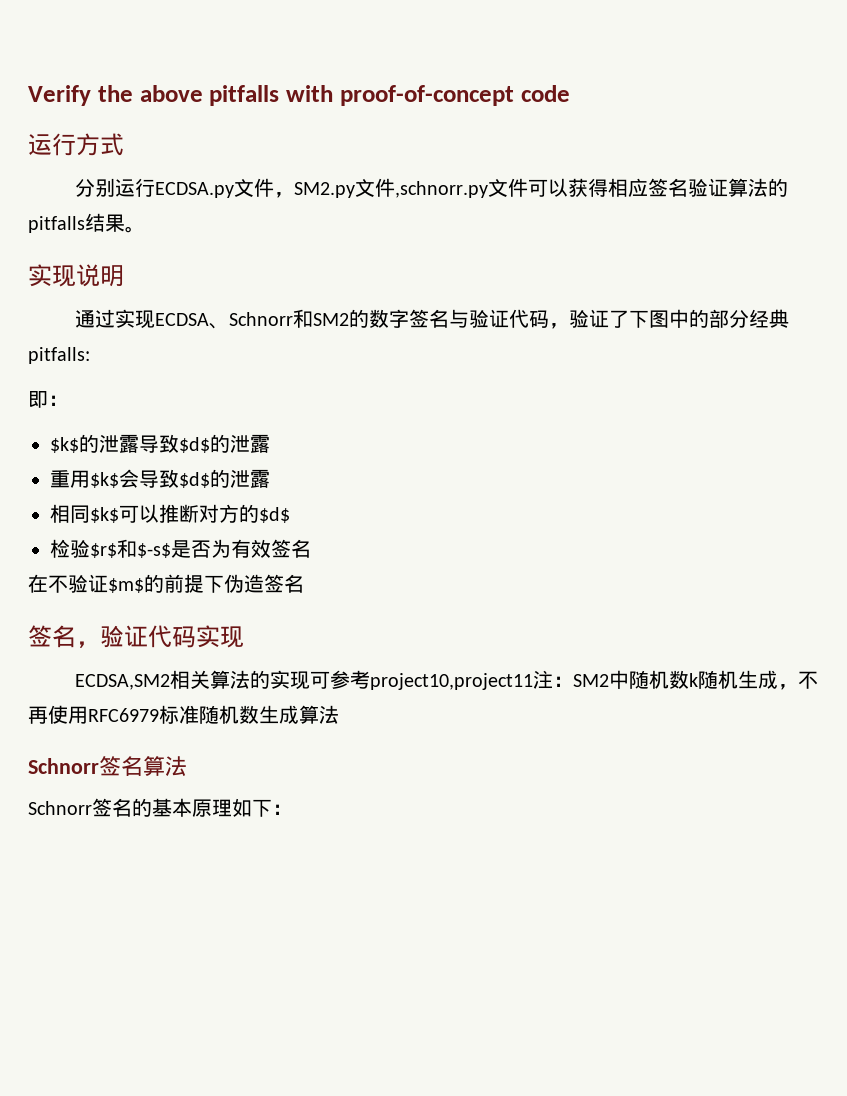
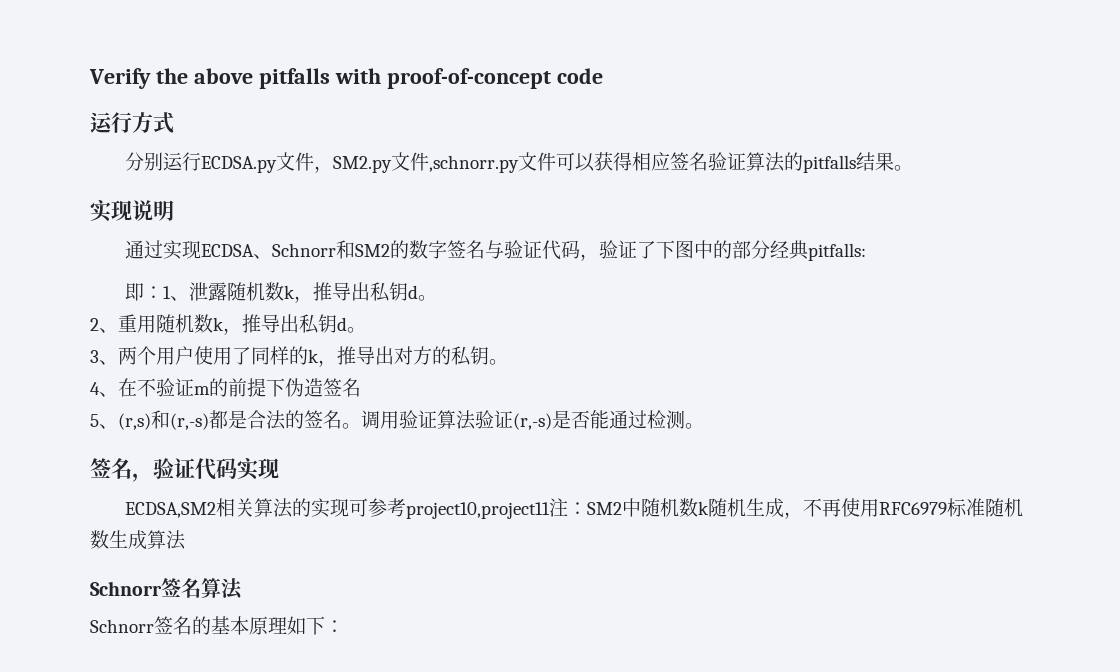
[50,434,270,453] [50,469,270,488] [50,504,290,523] [50,539,311,558] // $k$的泄露导致$d$的泄露 // 重用$k$会导致$d$的泄露 // 相同$k$可以推断对方的$d$ // 检验$r$和$-s$是否为有效签名 // -> [162,282,437,303] [90,314,366,335] [90,346,508,367] [90,382,118,397] 1、泄露随机数k，推导出私钥d。 // 2、重用随机数k，推导出私钥d。 // 3、两个用户使用了同样的k，推导出对方的私钥。 // 4、
[108,578,144,593] $m$ -> [194,386,210,395] m
(304, 583) none -> [90,410,704,430] // 5、(r,s)和(r,-s)都是合法的签名。调用验证算法验证(r,-s)是否能通过检测。

